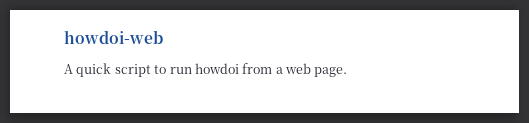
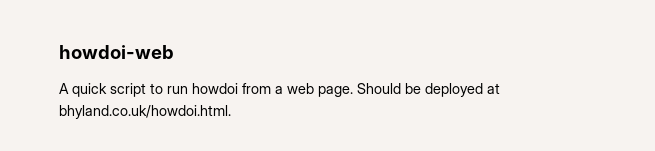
(348, 72) none -> [357,83,500,97] [59,105,231,119] Should be deployed at bhyland.co.uk/howdoi.html.

